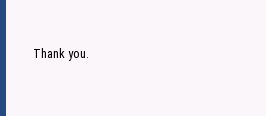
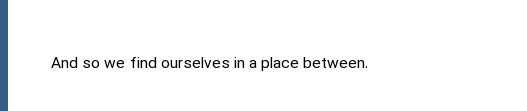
[33,48,90,61] Thank you. -> [51,57,369,71] And so we find ourselves in a place between.

